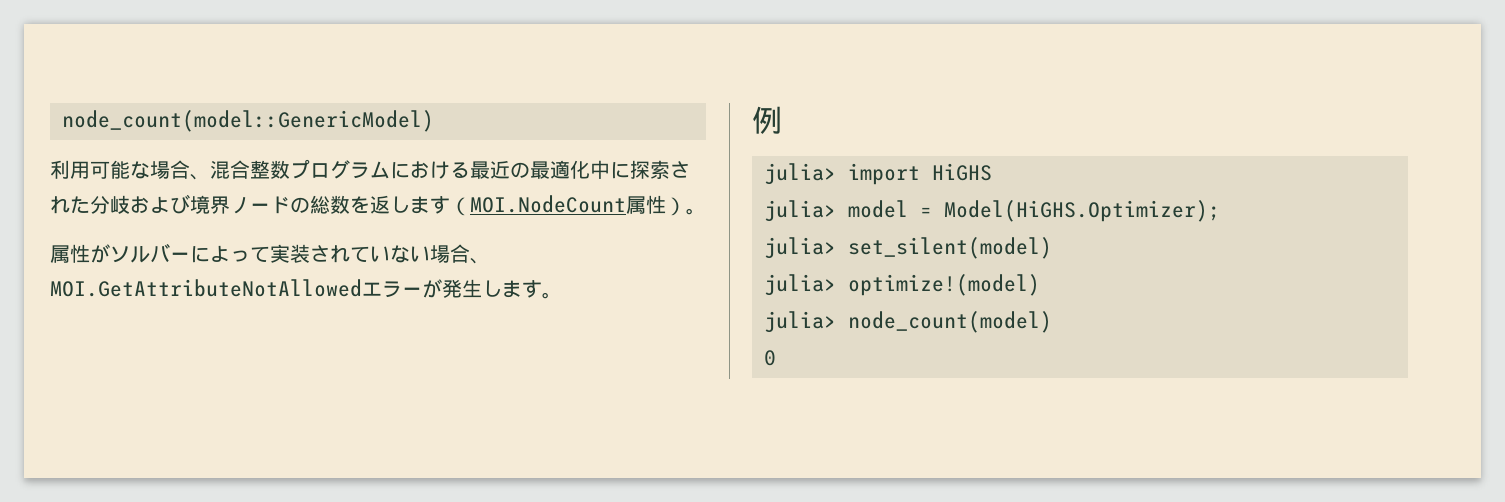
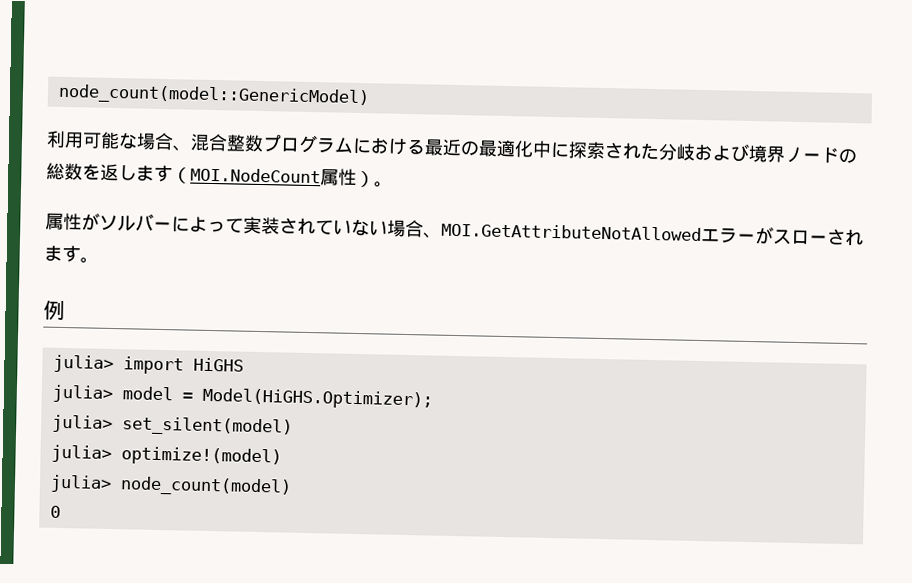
[442,279,502,298] 発生し -> [773,228,864,247] スローされ

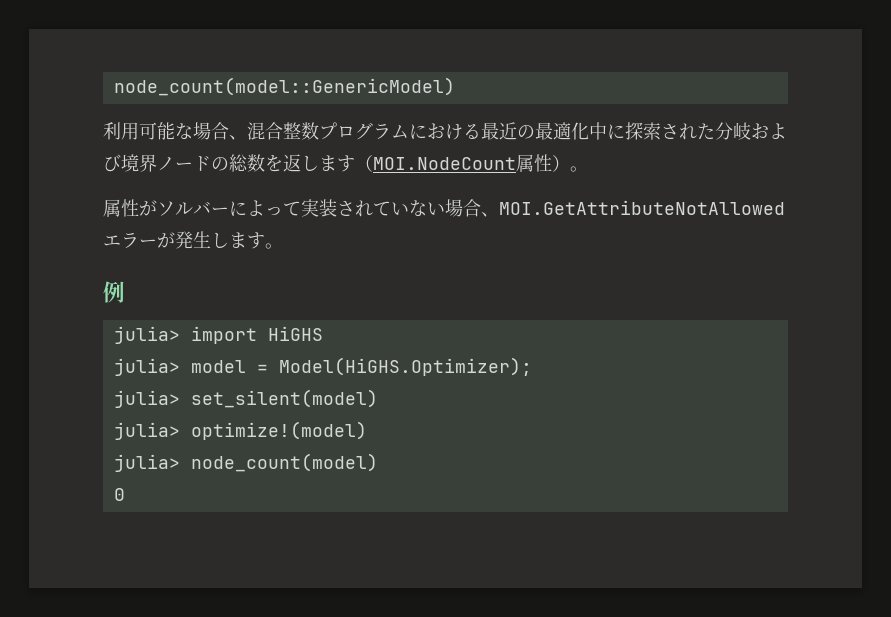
[773,228,864,247] スローされ -> [175,231,229,249] 発生し

